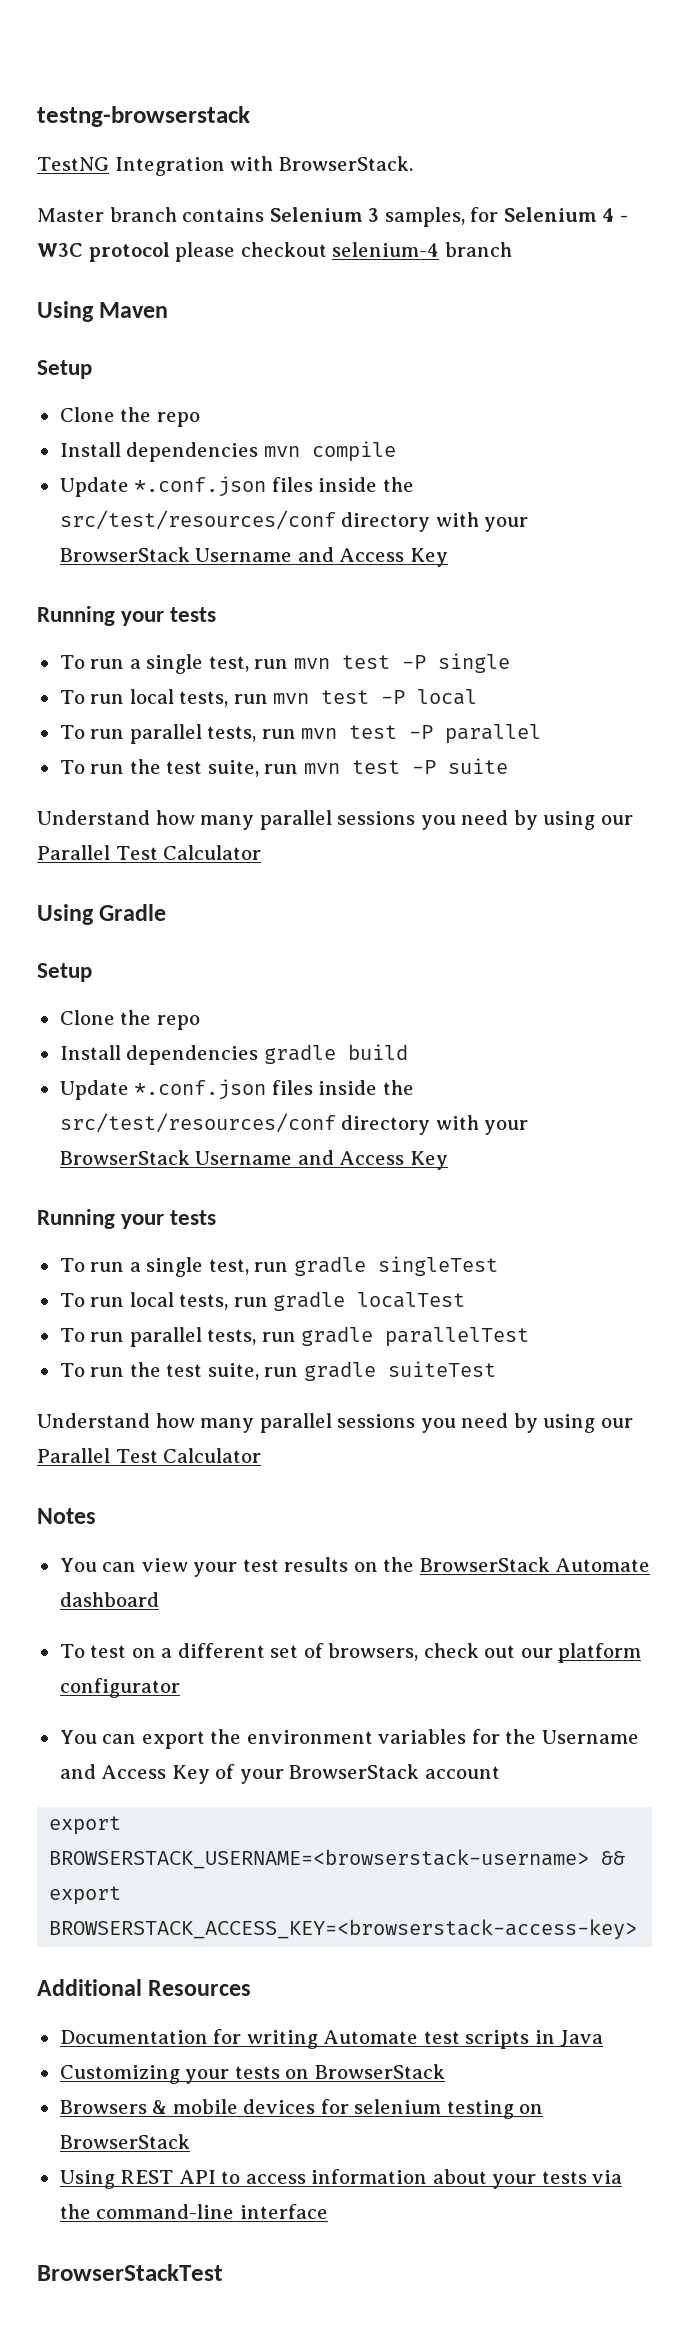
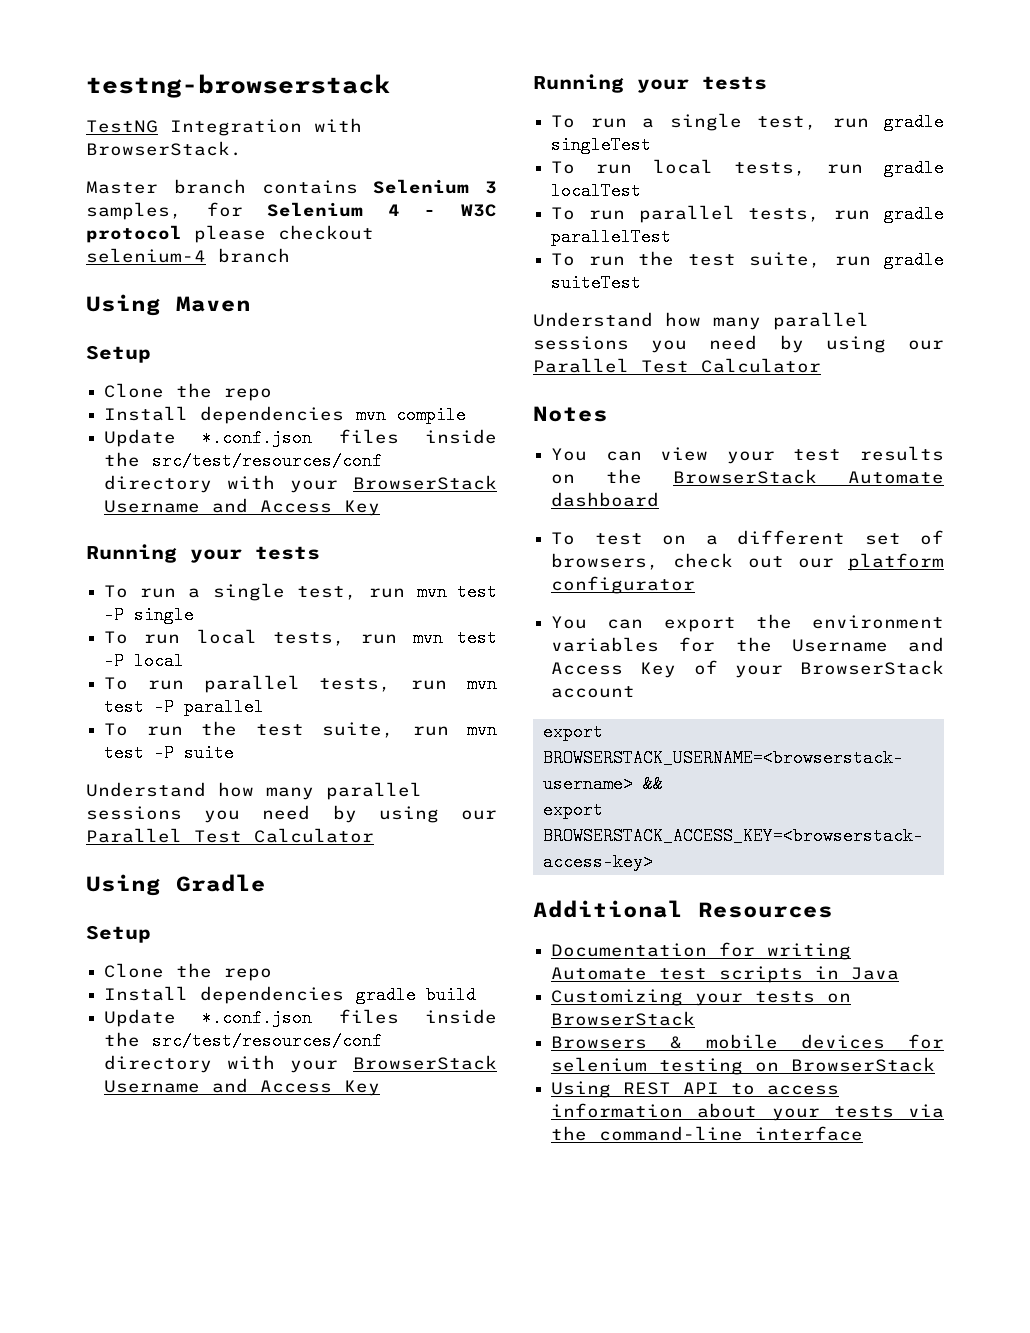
[37,2264,223,2281] // BrowserStackTest -> (864, 1133) none

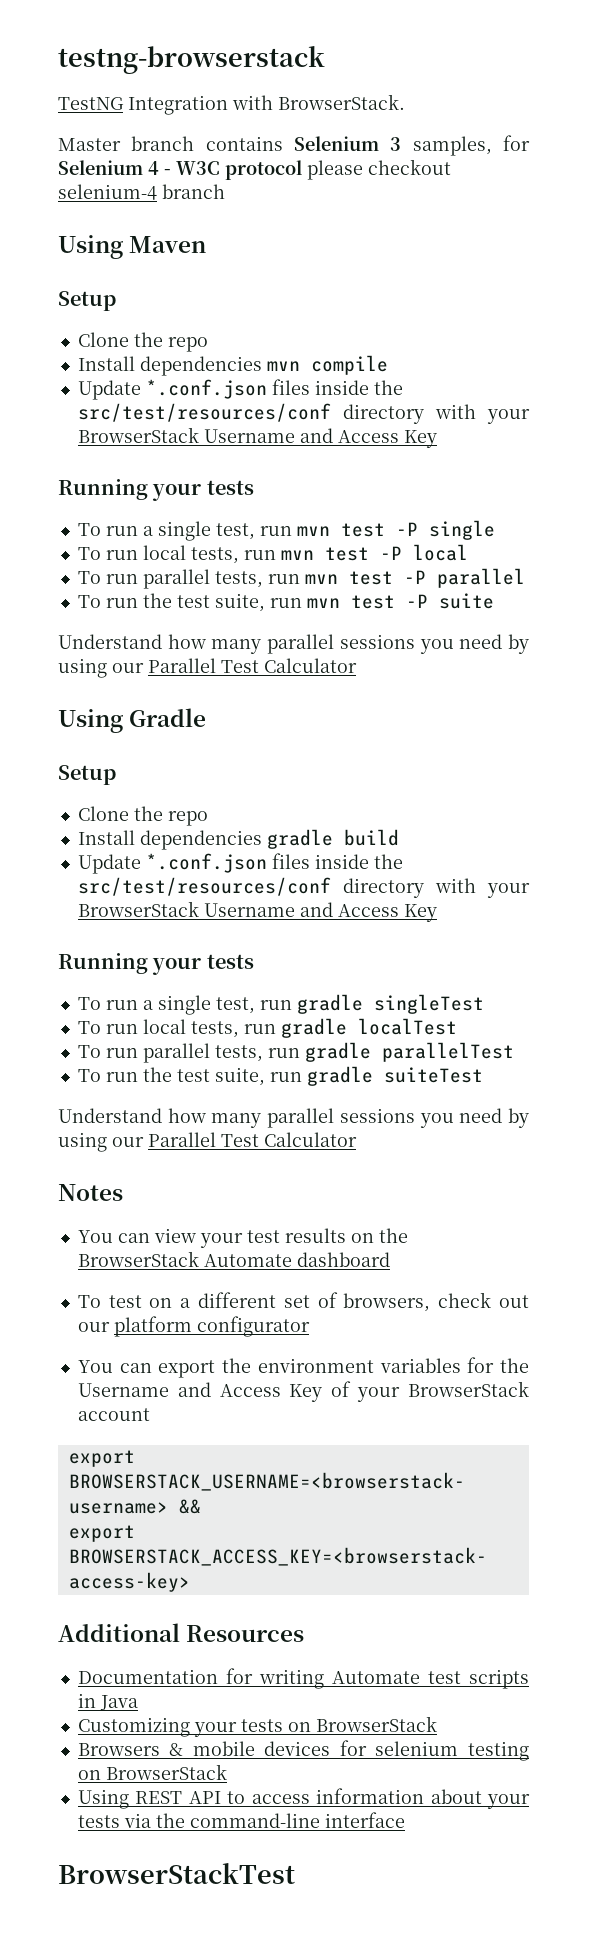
(864, 1133) none -> [58,1863,295,1884] // BrowserStackTest

